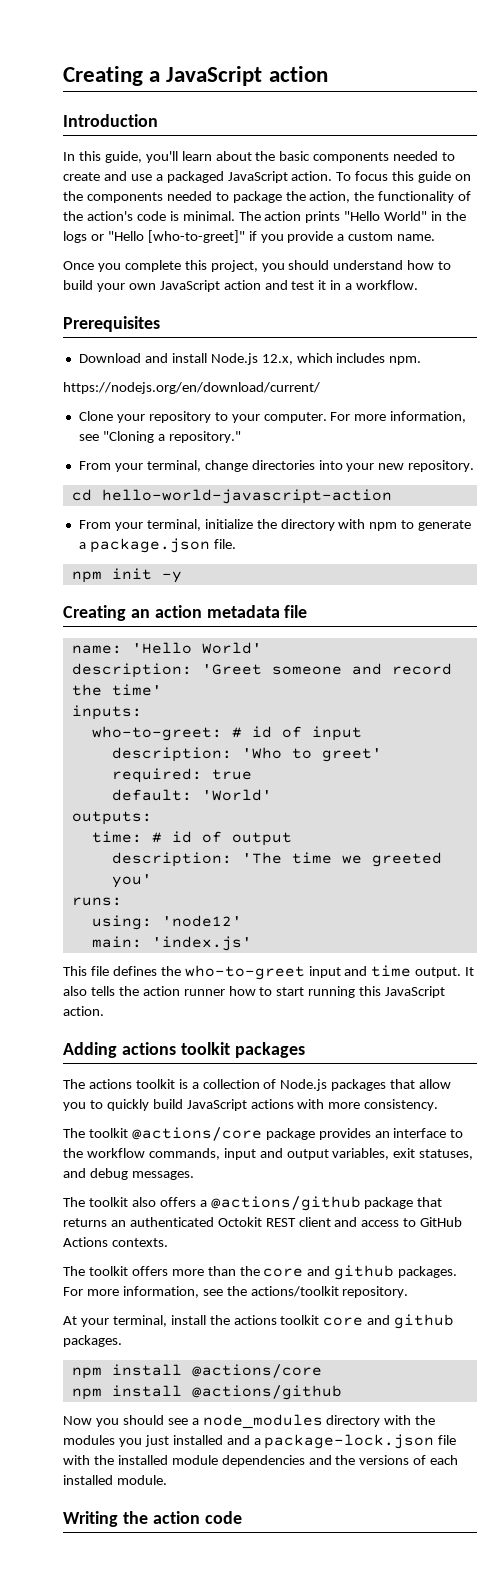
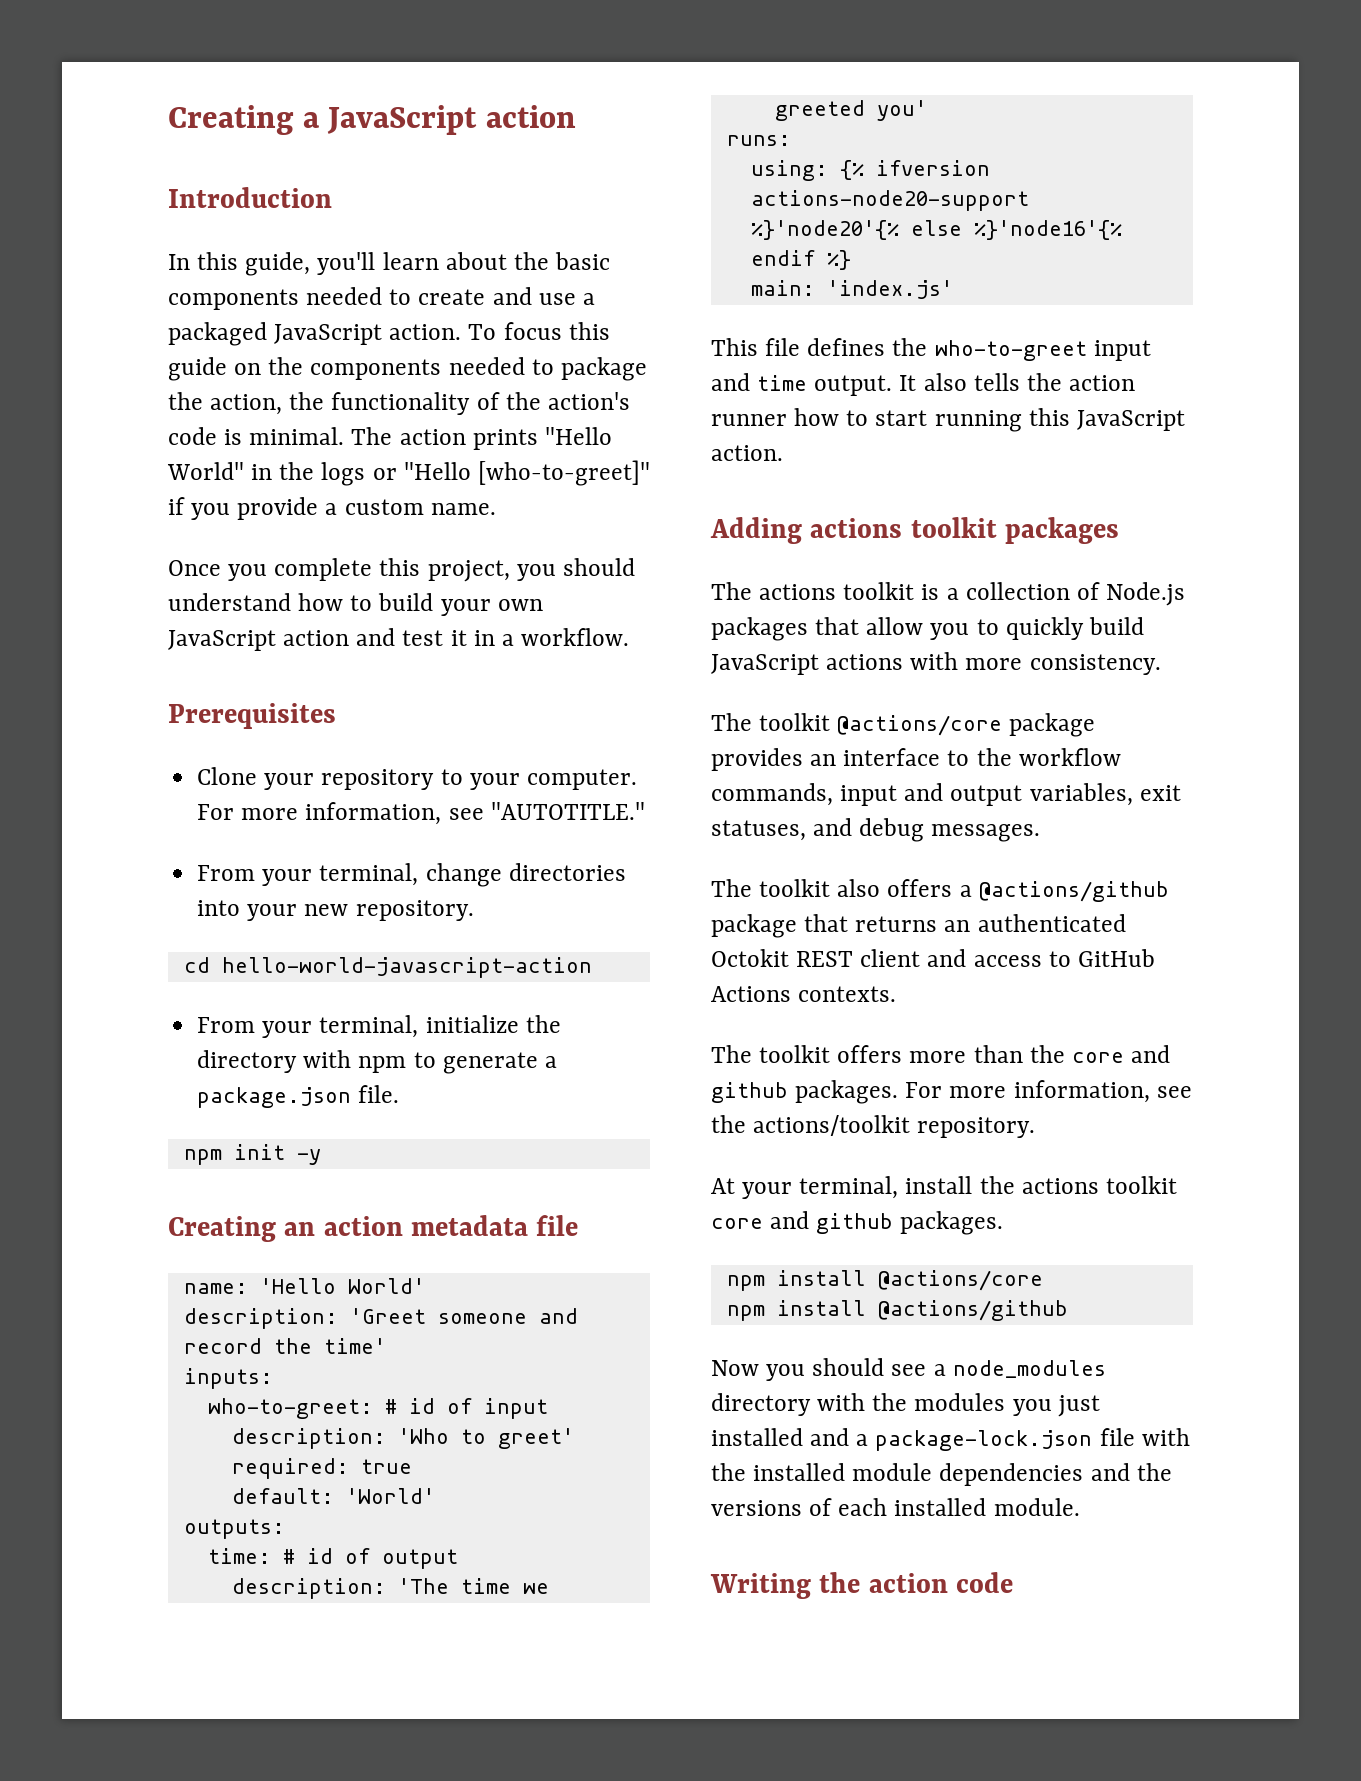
[78,353,422,365] [63,382,320,394] // Download and install Node.js 12.x, which includes npm. // https://nodejs.org/en/download/current/ -> (336, 716) none
[102,431,241,443] "Cloning a repository." -> [490,802,645,820] "AUTOTITLE."
[161,915,242,927] 'node12' -> [839,160,990,180] [750,190,1029,211] [750,220,1122,240] [750,250,851,270] {% ifversion actions-node20-support %}'node20'{% else %}'node16'{% endif %}

